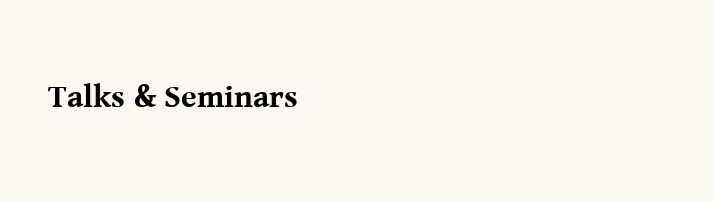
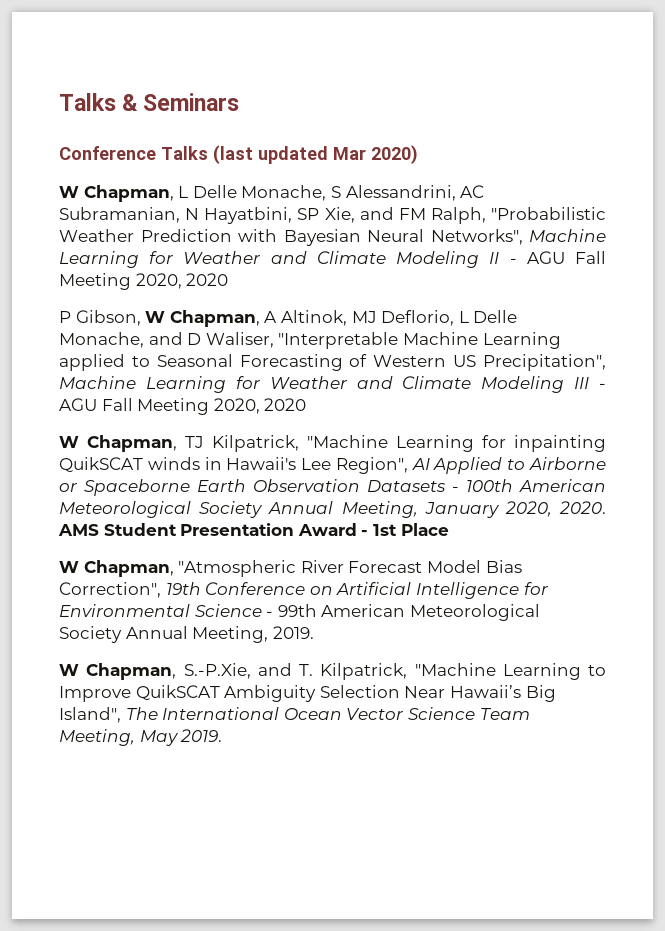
(299, 96) none -> [59,145,418,164] [59,185,485,202] [59,207,606,224] [59,229,606,246] [59,251,606,268] [59,273,229,290] [59,310,518,327] [59,332,561,349] [59,354,606,371] [59,376,606,393] [59,398,307,415] [59,435,606,452] [59,457,606,474] [59,479,606,496] [59,501,607,518] [58,523,449,536] [59,560,522,577] [59,582,549,599] [59,604,540,621] [59,626,314,643] [59,663,606,680] [59,685,556,702] [59,707,530,723] [59,729,223,746] // Conference Talks (last updated Mar 2020) // W Chapman, L Delle Monache, S Alessandrini, AC Subramanian, N Hayatbini, SP Xie, and FM Ralph, "Probabilistic Weather Prediction with Bayesian Neural Networks", Machine Learning for Weather and Climate Modeling II - AGU Fall Meeting 2020, 2020 // P Gibson, W Chapman, A Altinok, MJ Deflorio, L Delle Monache, and D Waliser, "Interpretable Machine Learning applied to Seasonal Forecasting of Western US Precipitation", Machine Learning for Weather and Climate Modeling III - AGU Fall Meeting 2020, 2020 // W Chapman, TJ Kilpatrick, "Machine Learning for inpainting QuikSCAT winds in Hawaii's Lee Region", AI Applied to Airborne or Spaceborne Earth Observation Datasets - 100th American Meteorological Society Annual Meeting, January 2020, 2020. AMS Student Presentation Award - 1st Place // W Chapman, "Atmospheric River Forecast Model Bias Correction", 19th Conference on Artificial Intelligence for Environmental Science - 99th American Meteorological Society Annual Meeting, 2019. // W Chapman, S.-P.Xie, and T. Kilpatrick, "Machine Learning to Improve QuikSCAT Ambiguity Selection Near Hawaii’s Big Island", The International Ocean Vector Science Team Meeting, May 2019.

